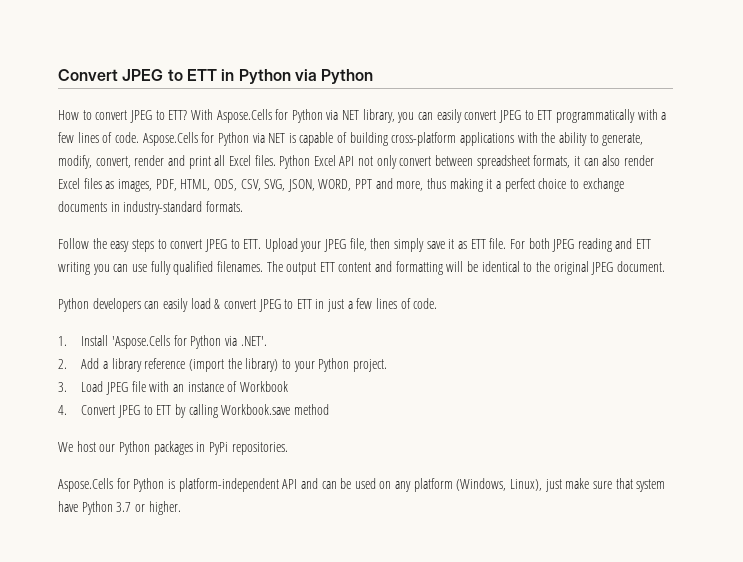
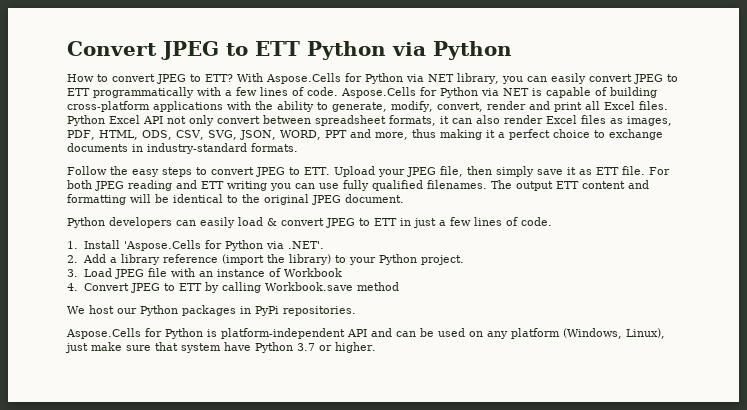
[58,69,235,81] Convert JPEG to ETT in -> [67,41,300,60] Convert JPEG to ETT

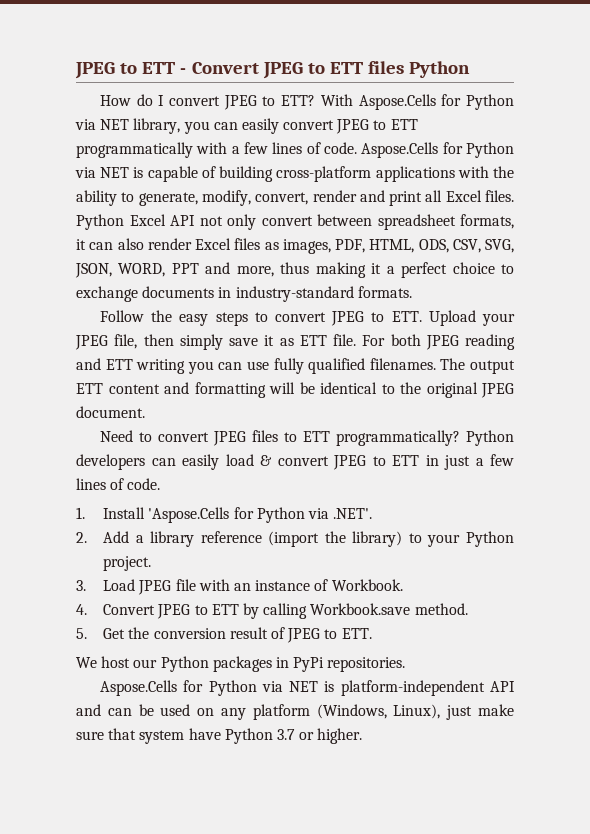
[67,41,426,60] Convert JPEG to ETT Python via -> [75,61,405,79] JPEG to ETT - Convert JPEG to ETT files
[97,74,108,82] to -> [136,94,165,106] do I
(404, 198) none -> [99,430,460,446] Need to convert JPEG files to ETT programmatically?
[283,268,342,277] Workbook -> [331,579,403,591] Workbook.
[356,282,399,291] method -> [414,603,468,615] [76,627,372,643] method. // 5. Get the conversion result of JPEG to ETT.
(203, 333) none -> [261,681,319,692] via NET

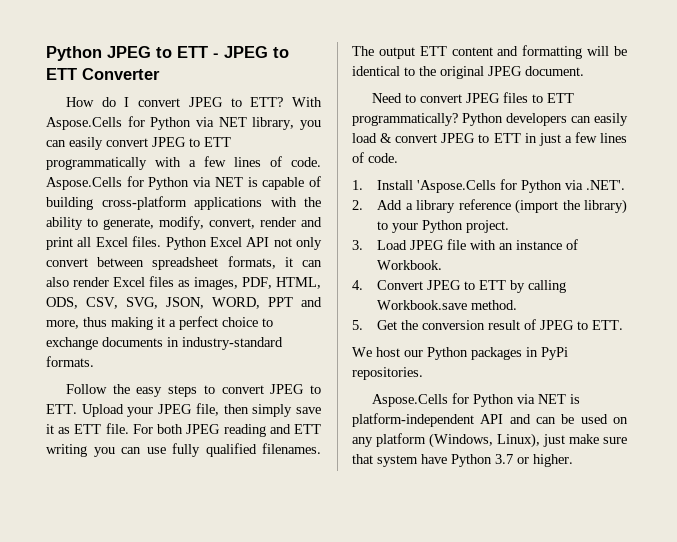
(75, 70) none -> [46,46,102,61] Python
[191,61,471,79] Convert JPEG to ETT files Python -> [224,46,289,58] [46,68,160,80] JPEG to ETT Converter

